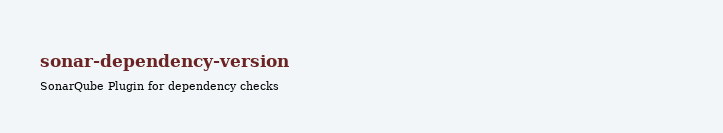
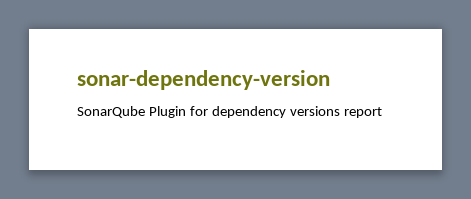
[240,81,279,90] checks -> [289,106,382,118] versions report

